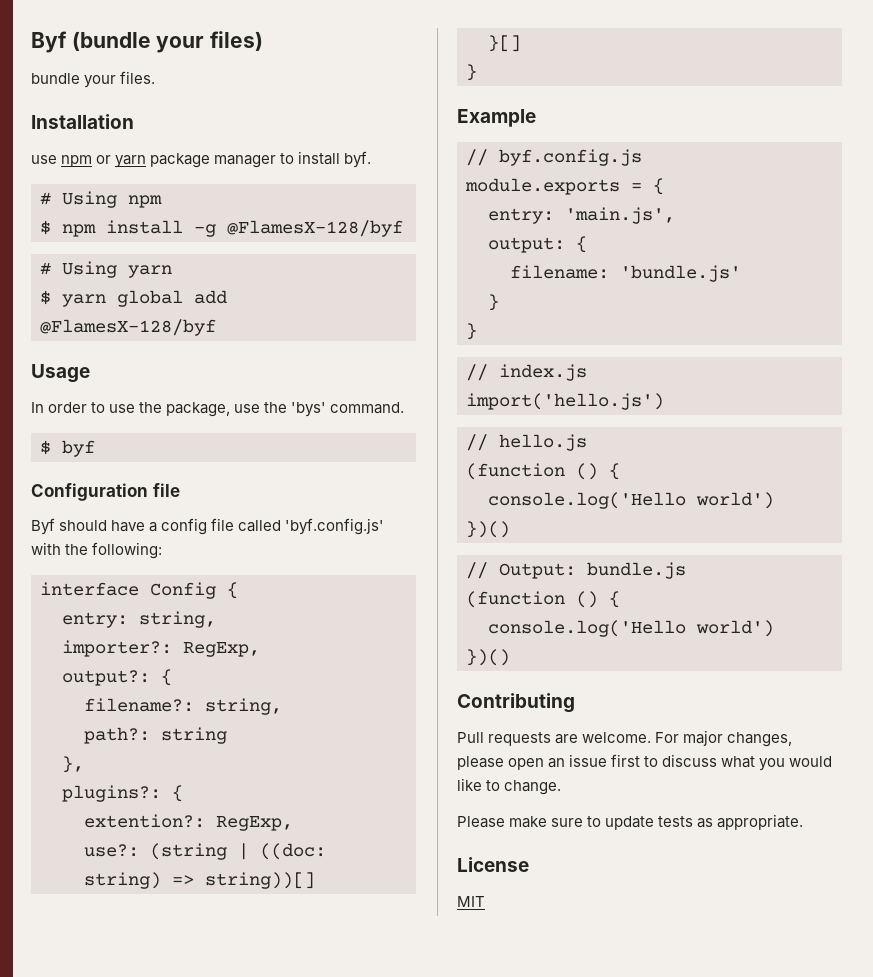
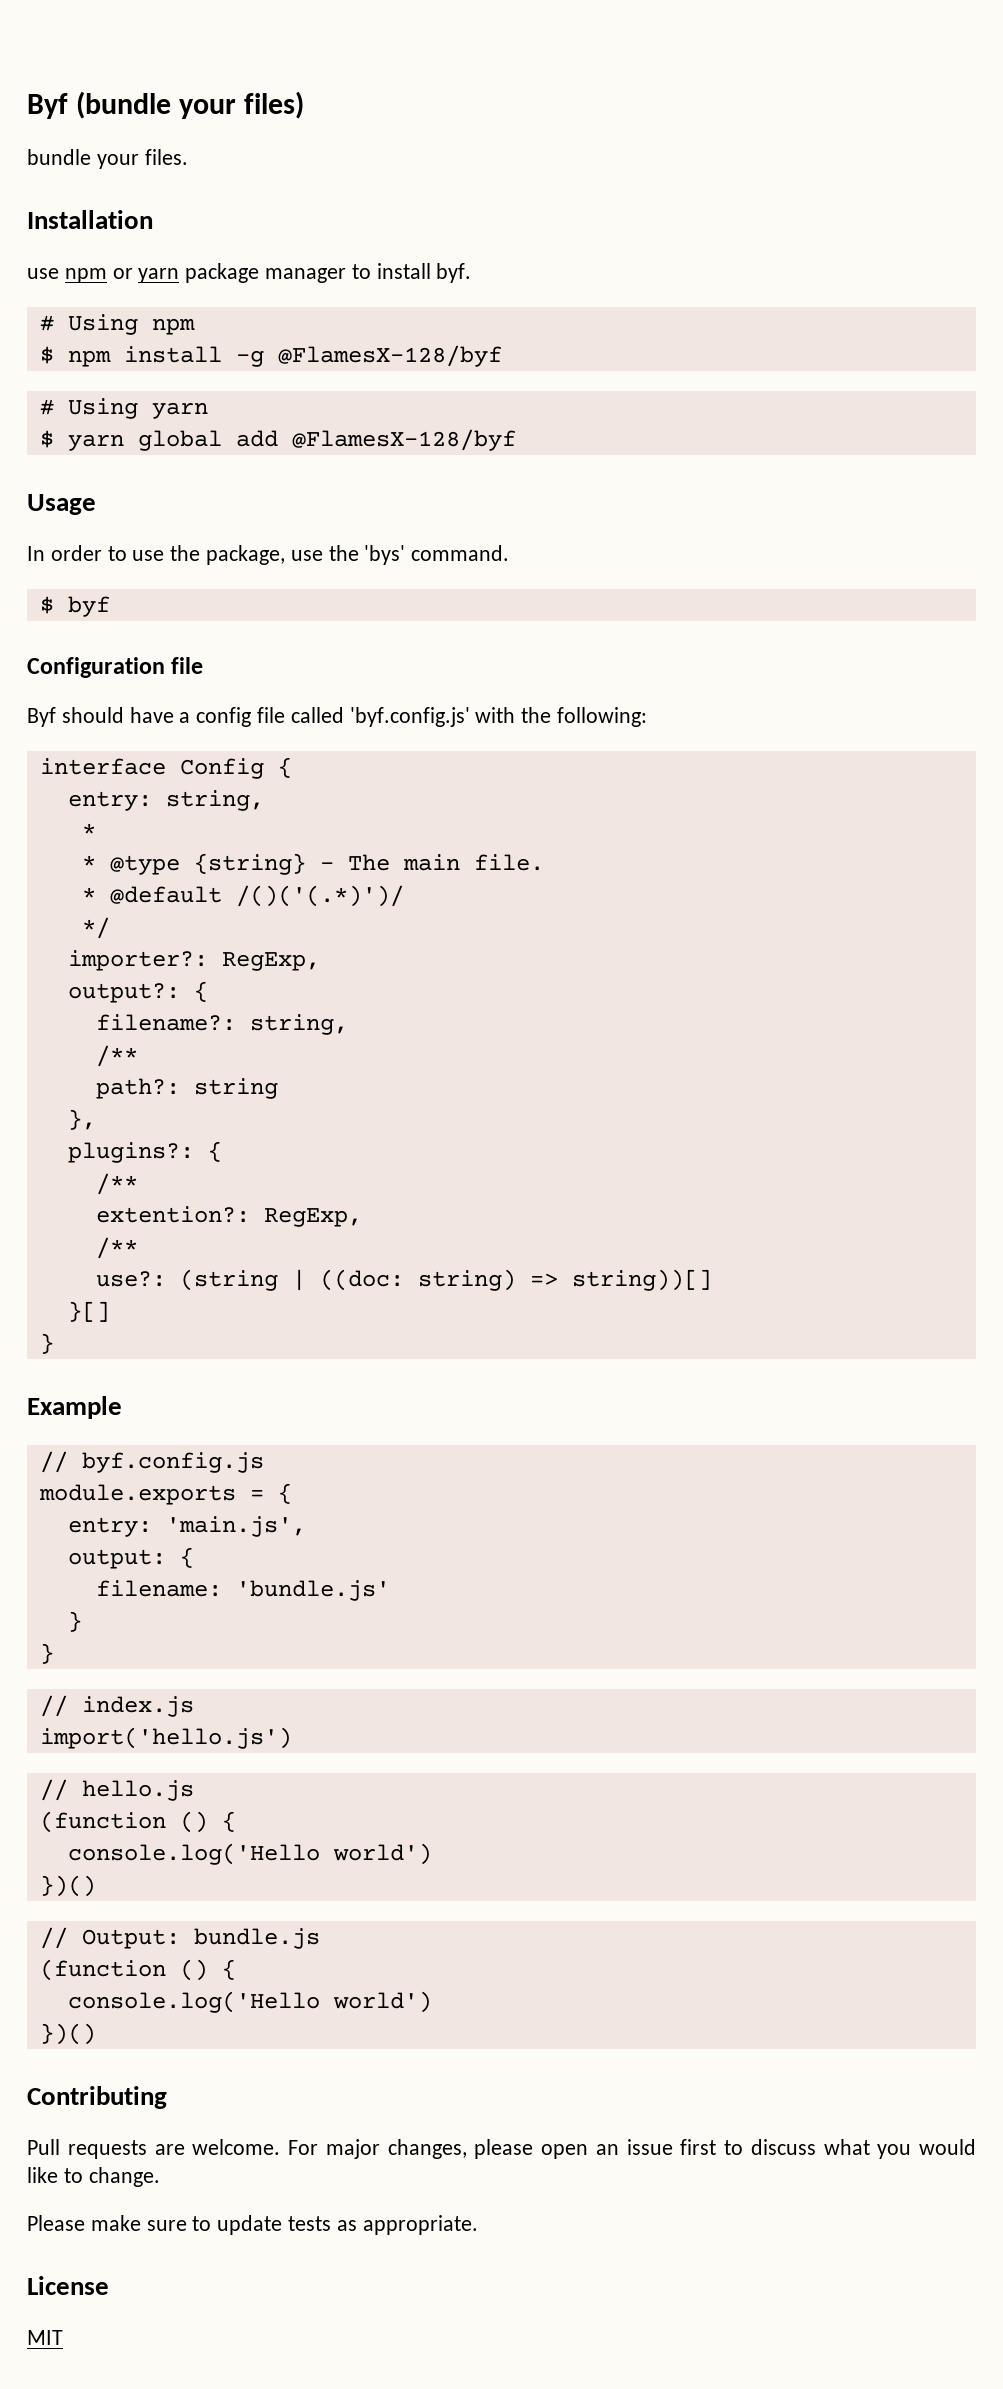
(216, 619) none -> [81,823,96,838] [81,853,544,875] [81,885,404,907] [81,917,110,939] // * // * @type {string} - The main file. // * @default /()('(.*)')/ // */
(282, 706) none -> [95,1045,138,1067] // /**
(183, 793) none -> [95,1173,138,1195] // /**
(293, 823) none -> [95,1237,138,1259] // /**

